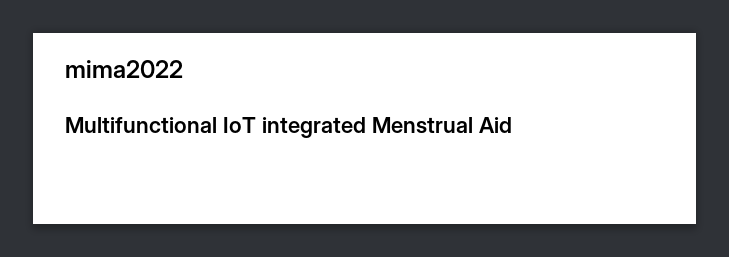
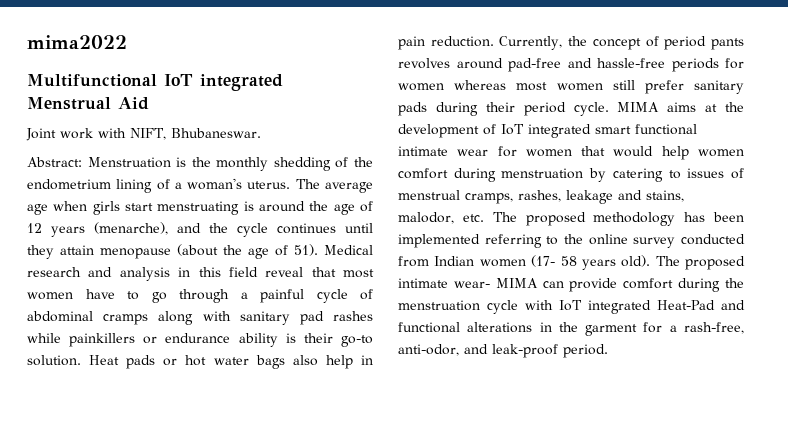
(512, 125) none -> [26,128,261,141] [27,157,373,171] [27,178,373,193] [27,201,373,215] [27,222,373,237] [27,244,373,259] [27,267,374,281] [27,289,373,303] [27,311,373,325] [27,333,374,347] [27,355,373,369] [398,36,744,50] [398,58,744,72] [398,80,744,94] [398,102,744,116] [398,124,697,138] [398,146,744,160] [398,168,744,182] [398,190,684,204] [398,212,744,226] [398,234,745,248] [398,255,745,270] [398,278,744,292] [398,300,745,314] [398,322,744,336] [398,344,608,358] // Joint work with NIFT, Bhubaneswar. // Abstract: Menstruation is the monthly shedding of the endometrium lining of a woman's uterus. The average age when girls start menstruating is around the age of 12 years (menarche), and the cycle continues until they attain menopause (about the age of 51). Medical research and analysis in this field reveal that most women have to go through a painful cycle of abdominal cramps along with sanitary pad rashes while painkillers or endurance ability is their go-to solution. Heat pads or hot water bags also help in pain reduction. Currently, the concept of period pants revolves around pad-free and hassle-free periods for women whereas most women still prefer sanitary pads during their period cycle. MIMA aims at the development of IoT integrated smart functional intimate wear for women that would help women comfort during menstruation by catering to issues of menstrual cramps, rashes, leakage and stains, malodor, etc. The proposed methodology has been implemented referring to the online survey conducted from Indian women (17- 58 years old). The proposed intimate wear- MIMA can provide comfort during the menstruation cycle with IoT integrated Heat-Pad and functional alterations in the garment for a rash-free, anti-odor, and leak-proof period.

